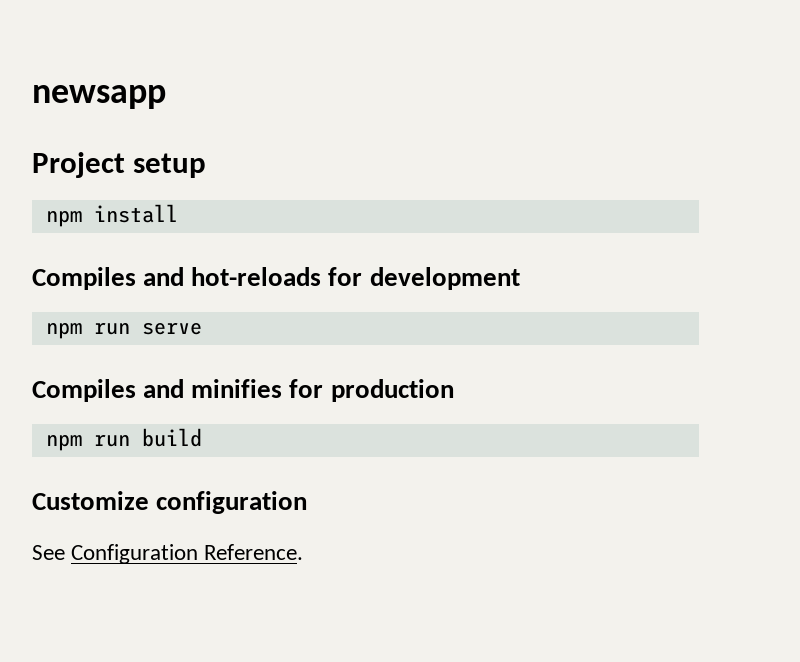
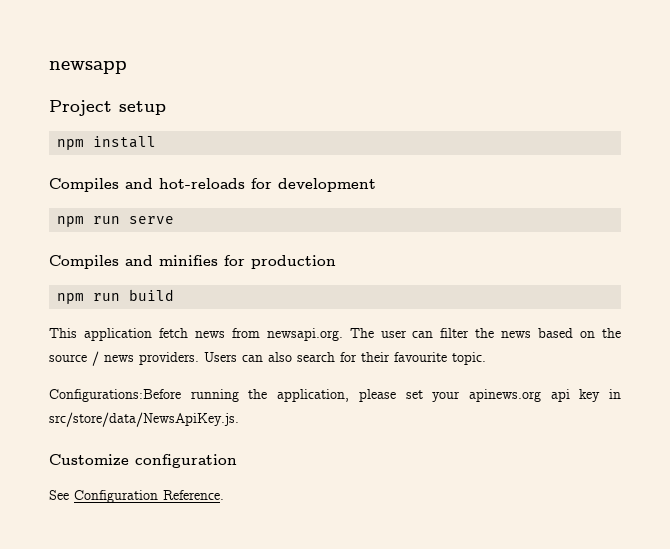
(202, 437) none -> [49,328,622,341] [49,351,486,366] [49,389,621,402] [49,412,239,427] // This application fetch news from newsapi.org. The user can filter the news based on the source / news providers. Users can also search for their favourite topic. // Configurations:Before running the application, please set your apinews.org api key in src/store/data/NewsApiKey.js.

